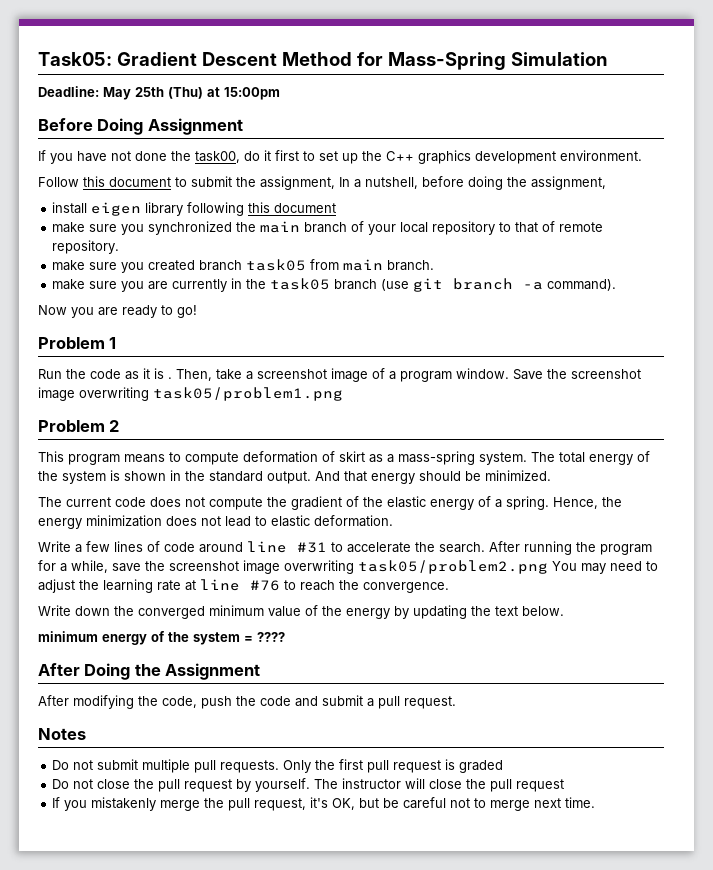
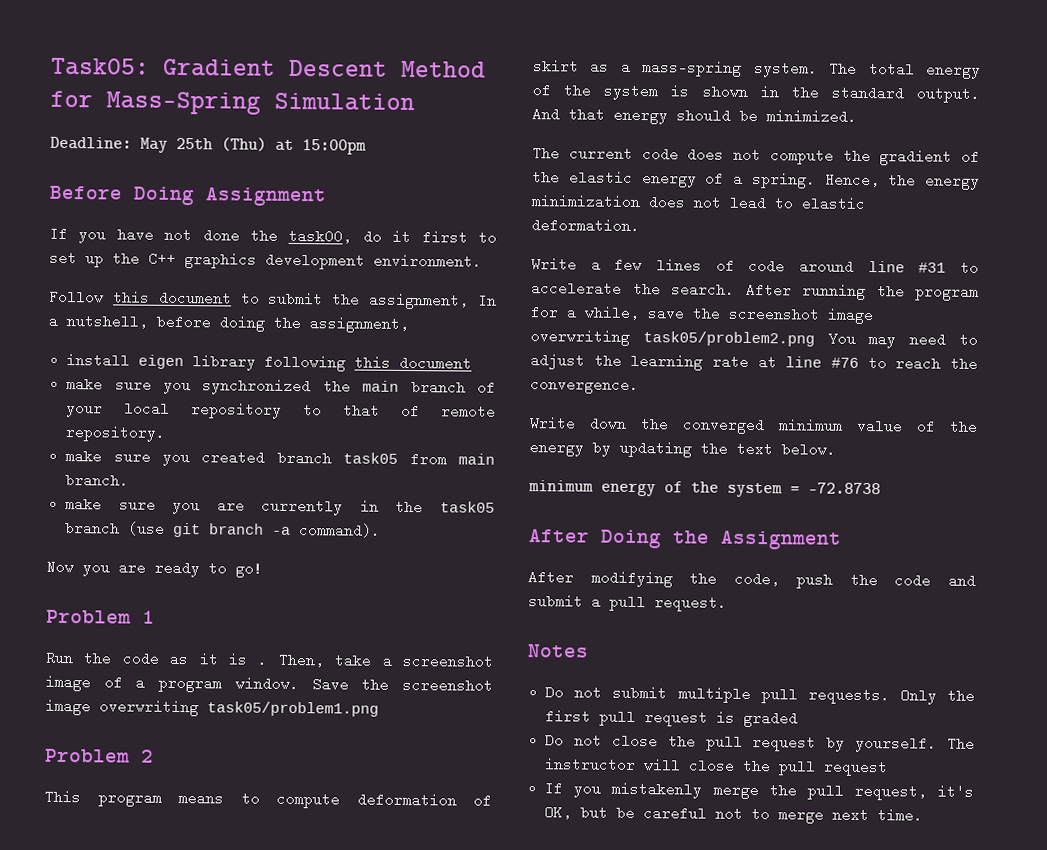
[257,632,285,642] ???? -> [808,482,881,495] -72.8738

